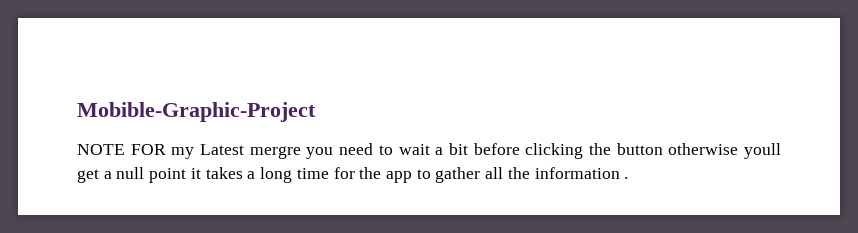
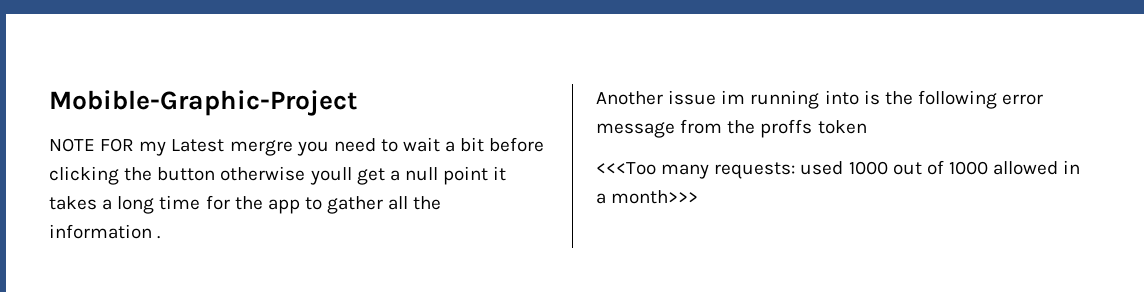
(629, 178) none -> [596,90,1044,109] [596,119,867,138] [596,160,1081,179] [596,190,699,204] // Another issue im running into is the following error message from the proffs token // <<<Too many requests: used 1000 out of 1000 allowed in a month>>>

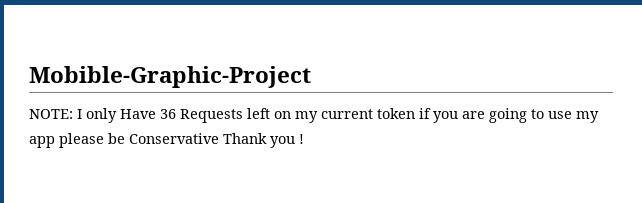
[49,137,545,156] [49,166,507,185] [49,195,442,214] [49,224,161,239] [596,90,1044,109] [596,119,867,138] [596,160,1081,179] [596,190,699,204] NOTE FOR my Latest mergre you need to wait a bit before clicking the button otherwise youll get a null point it takes a long time for the app to gather all the information . // Another issue im running into is the following error message from the proffs token // <<<Too many requests: used 1000 out of 1000 allowed in a month>>> -> [29,108,599,123] [29,133,304,148] NOTE: I only Have 36 Requests left on my current token if you are going to use my app please be Conservative Thank you !

